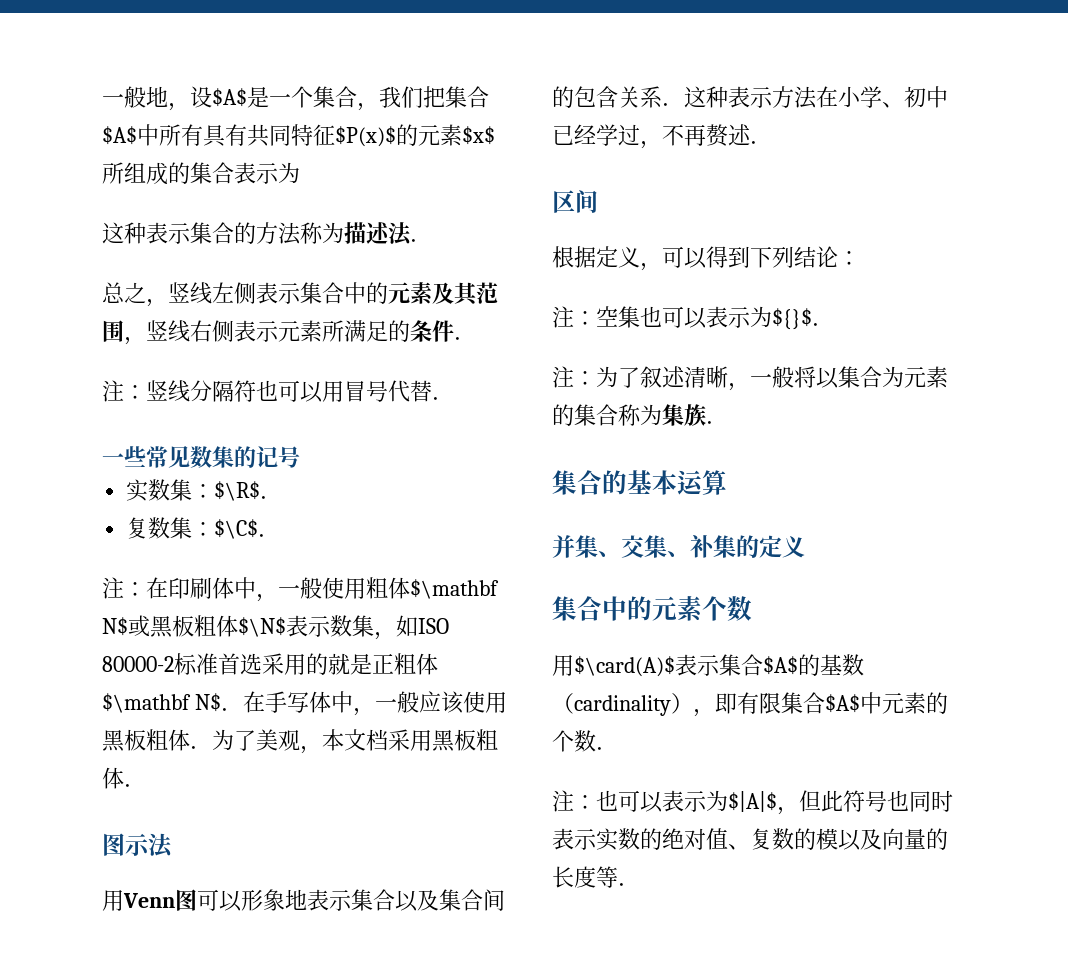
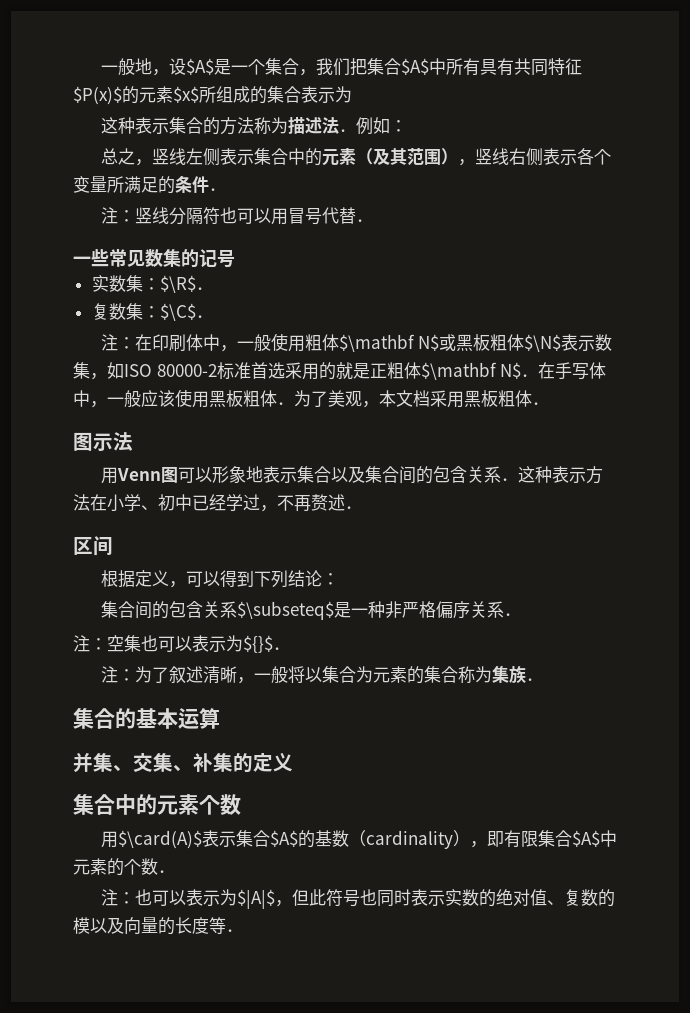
(432, 240) none -> [355,117,407,135] 例如：
(433, 293) none -> [355,148,373,165] （
(124, 331) none -> [440,148,458,165] ）
[278,320,322,342] 元素 -> [576,148,611,165] [73,176,107,193] 各个变量
(860, 258) none -> [100,601,521,620] // 集合间的包含关系$\subseteq$是一种非严格偏序关系．

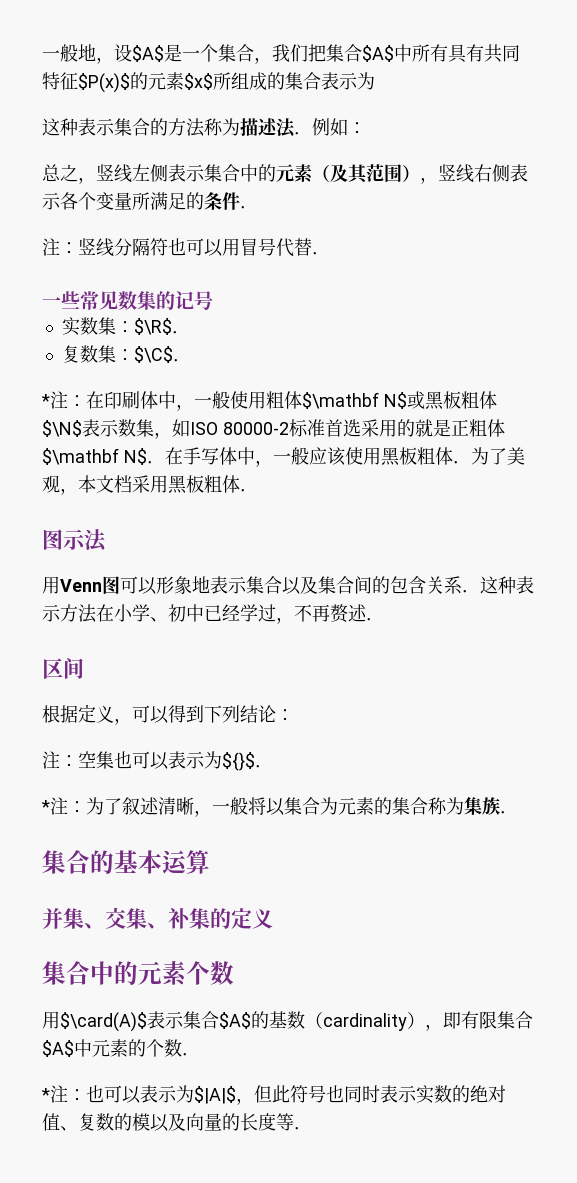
(213, 316) none -> [41,394,50,407] *
[100,601,521,620] // 集合间的包含关系$\subseteq$是一种非严格偏序关系． -> (294, 715) none
(290, 648) none -> [41,800,50,813] *
(175, 871) none -> [41,1088,50,1101] *

